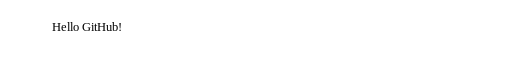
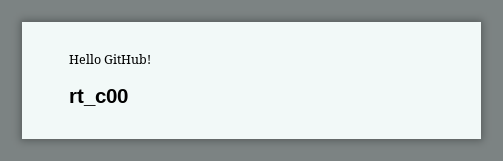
(123, 26) none -> [69,89,128,106] // rt_c00

